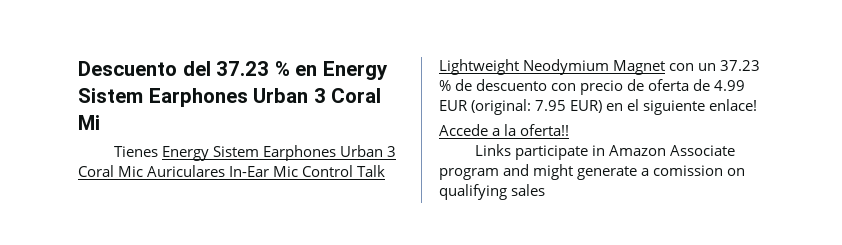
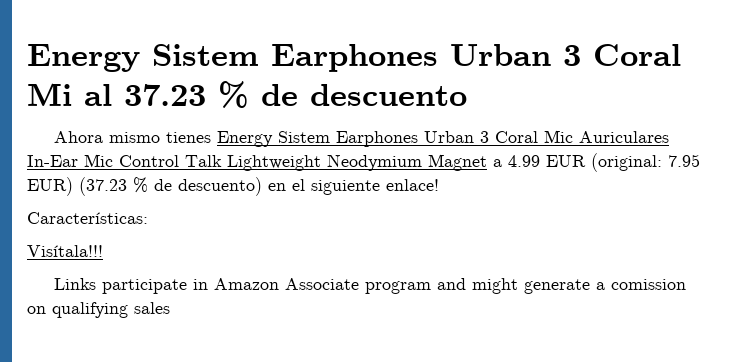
[78,61,318,76] Descuento del 37.23 % en -> (27, 58) none
[113,146,158,157] // Tienes -> [84,81,467,108] [53,131,211,143] al 37.23 % de descuento // Ahora mismo tienes
[669,60,761,71] [439,79,711,95] con un 37.23 % de descuento con precio de oferta de -> [493,159,502,167] a
(603, 106) none -> [79,177,262,196] (37.23 % de descuento)
[439,124,570,136] Accede a la oferta!! -> [27,212,148,224] [27,245,103,257] Características: // Visítala!!!

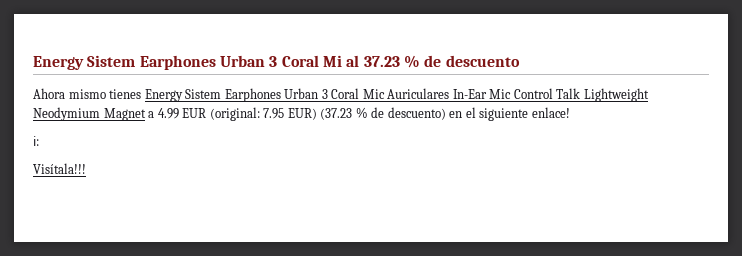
[27,212,148,224] Características: -> [33,136,39,146] ℹ:
[53,278,686,294] [27,302,170,318] // Links participate in Amazon Associate program and might generate a comission on qualifying sales -> (86, 168) none

